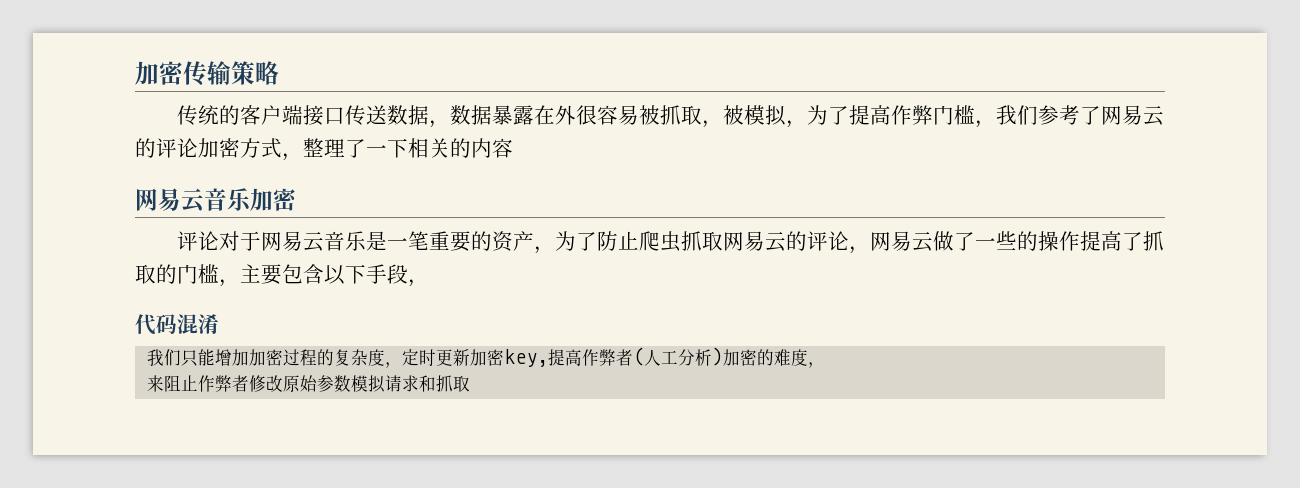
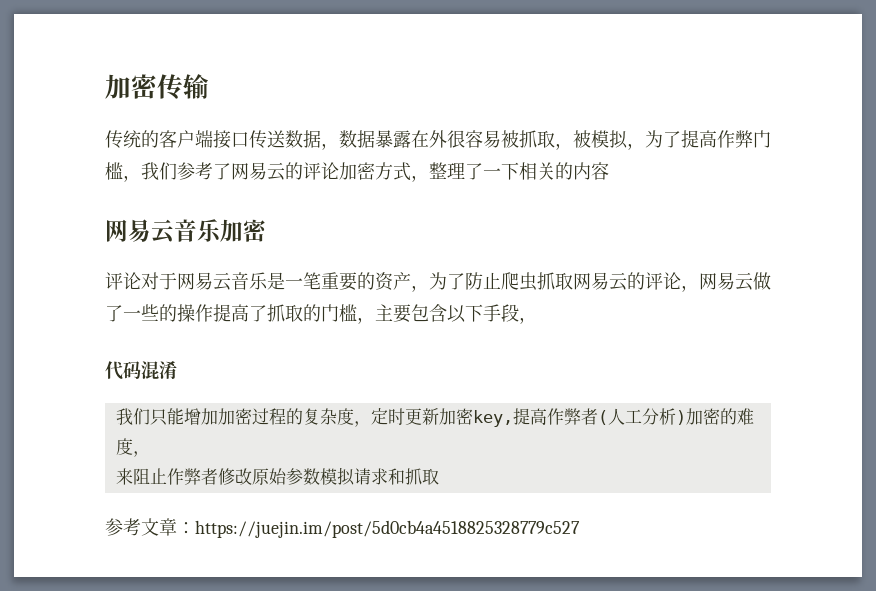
[231,61,279,85] 策略 -> (209, 86) none
(471, 383) none -> [105,518,580,538] // 参考文章：https://juejin.im/post/5d0cb4a4518825328779c527

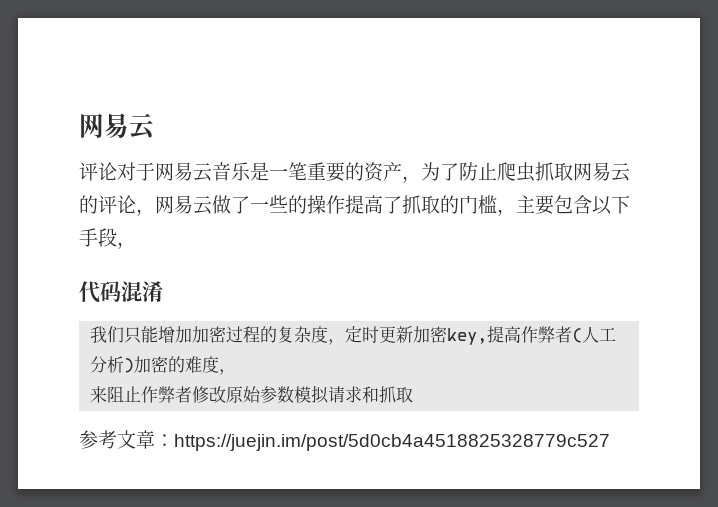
[105,74,209,100] [105,130,771,150] [105,162,609,182] [105,219,267,244] 加密传输 // 传统的客户端接口传送数据，数据暴露在外很容易被抓取，被模拟，为了提高作弊门槛，我们参考了网易云的评论加密方式，整理了一下相关的内容 // 网易云音乐加密 -> [79,113,155,140] 网易云

